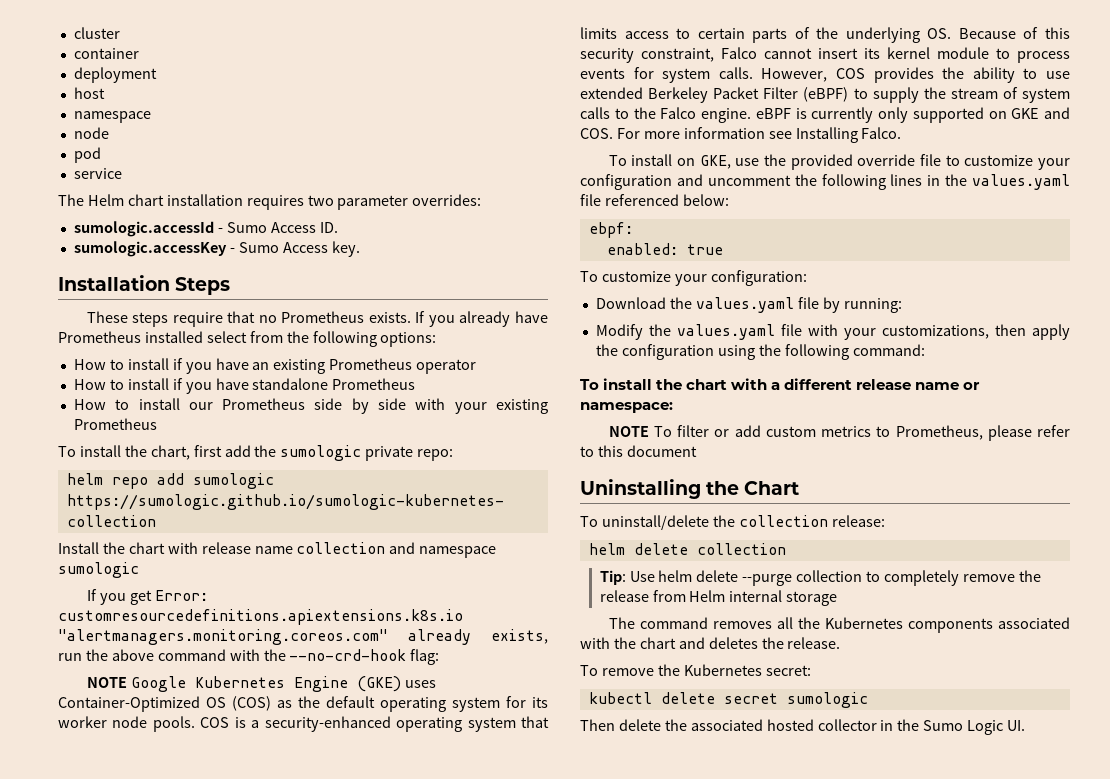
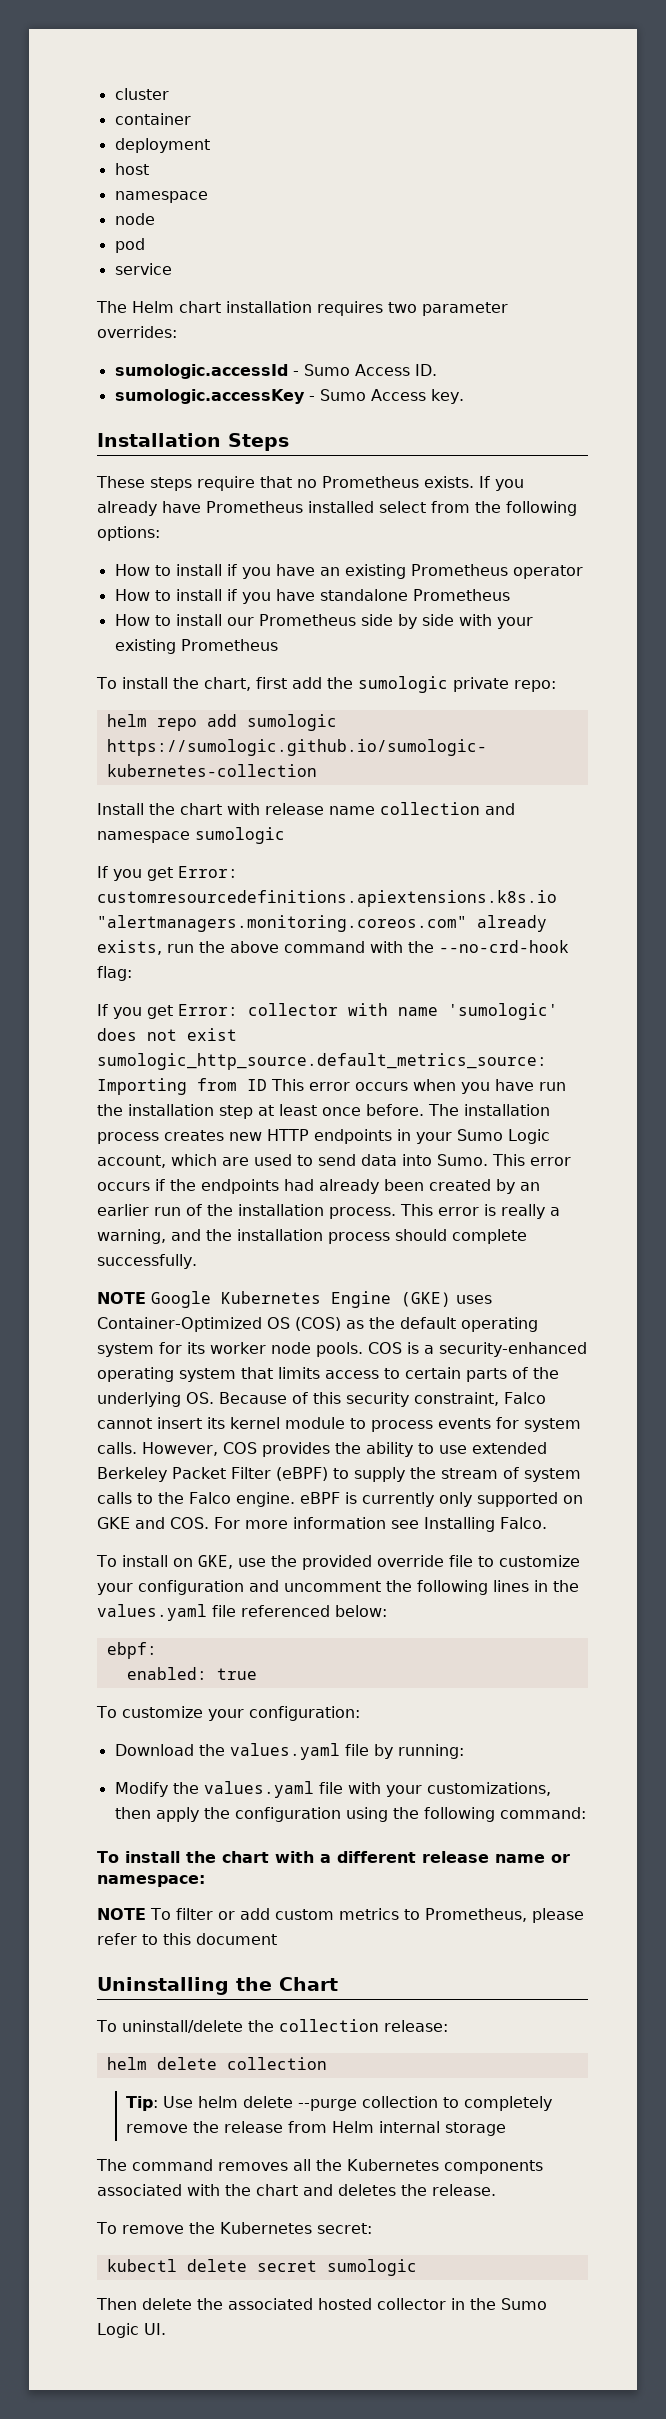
(440, 657) none -> [97,1003,558,1020] [97,1028,237,1041] [97,1053,547,1070] [97,1078,566,1095] [97,1104,550,1119] [97,1129,550,1144] [97,1154,571,1168] [97,1179,540,1194] [97,1204,560,1219] [97,1229,527,1244] [97,1254,197,1269] // If you get Error: collector with name 'sumologic' does not exist sumologic_http_source.default_metrics_source: Importing from ID This error occurs when you have run the installation step at least once before. The installation process creates new HTTP endpoints in your Sumo Logic account, which are used to send data into Sumo. This error occurs if the endpoints had already been created by an earlier run of the installation process. This error is really a warning, and the installation process should complete successfully.

